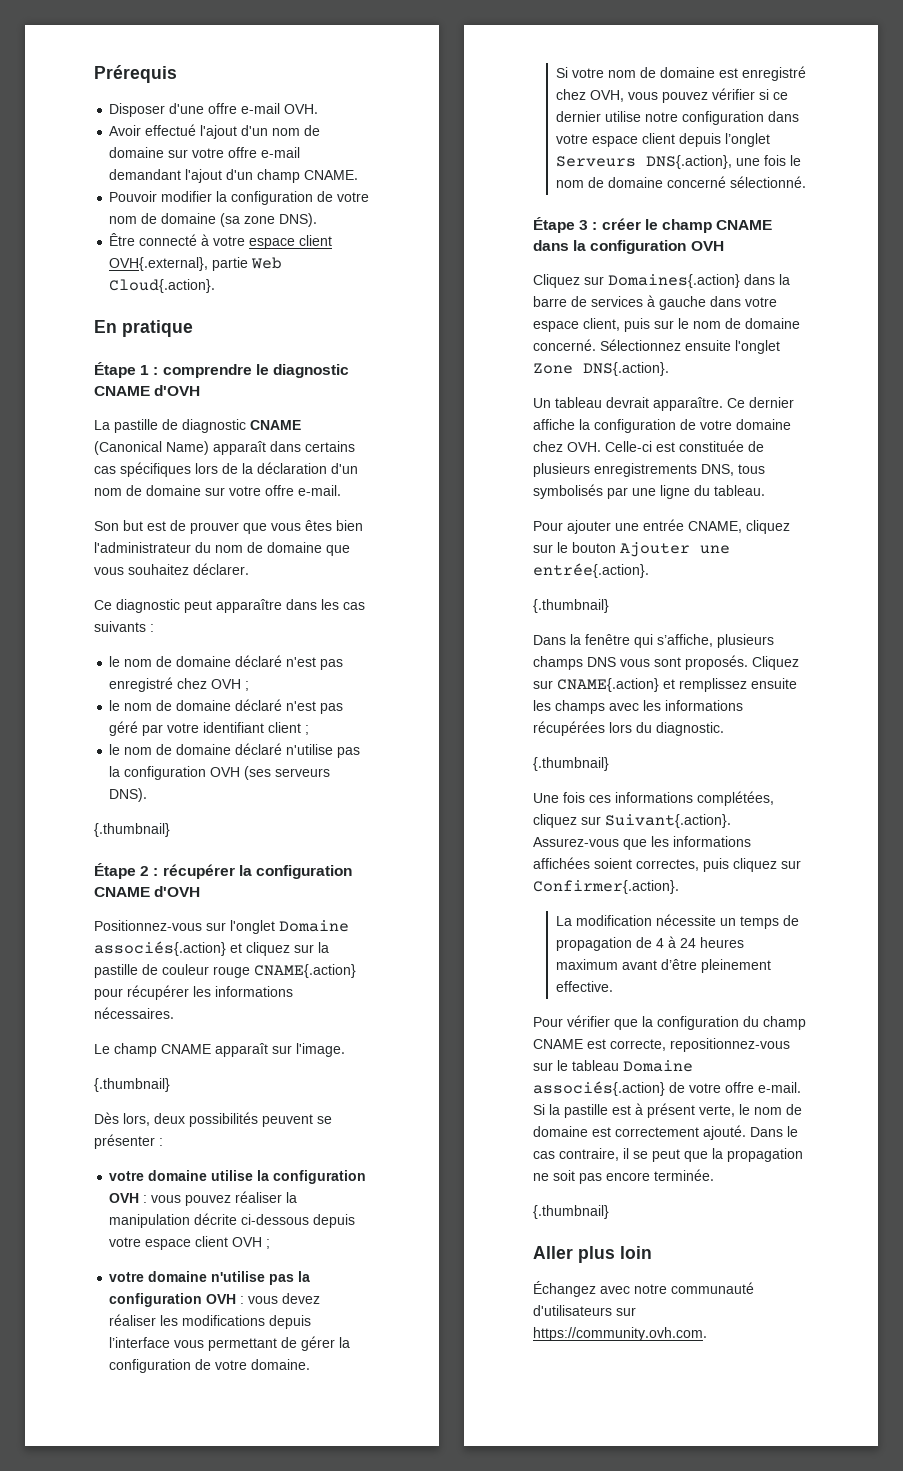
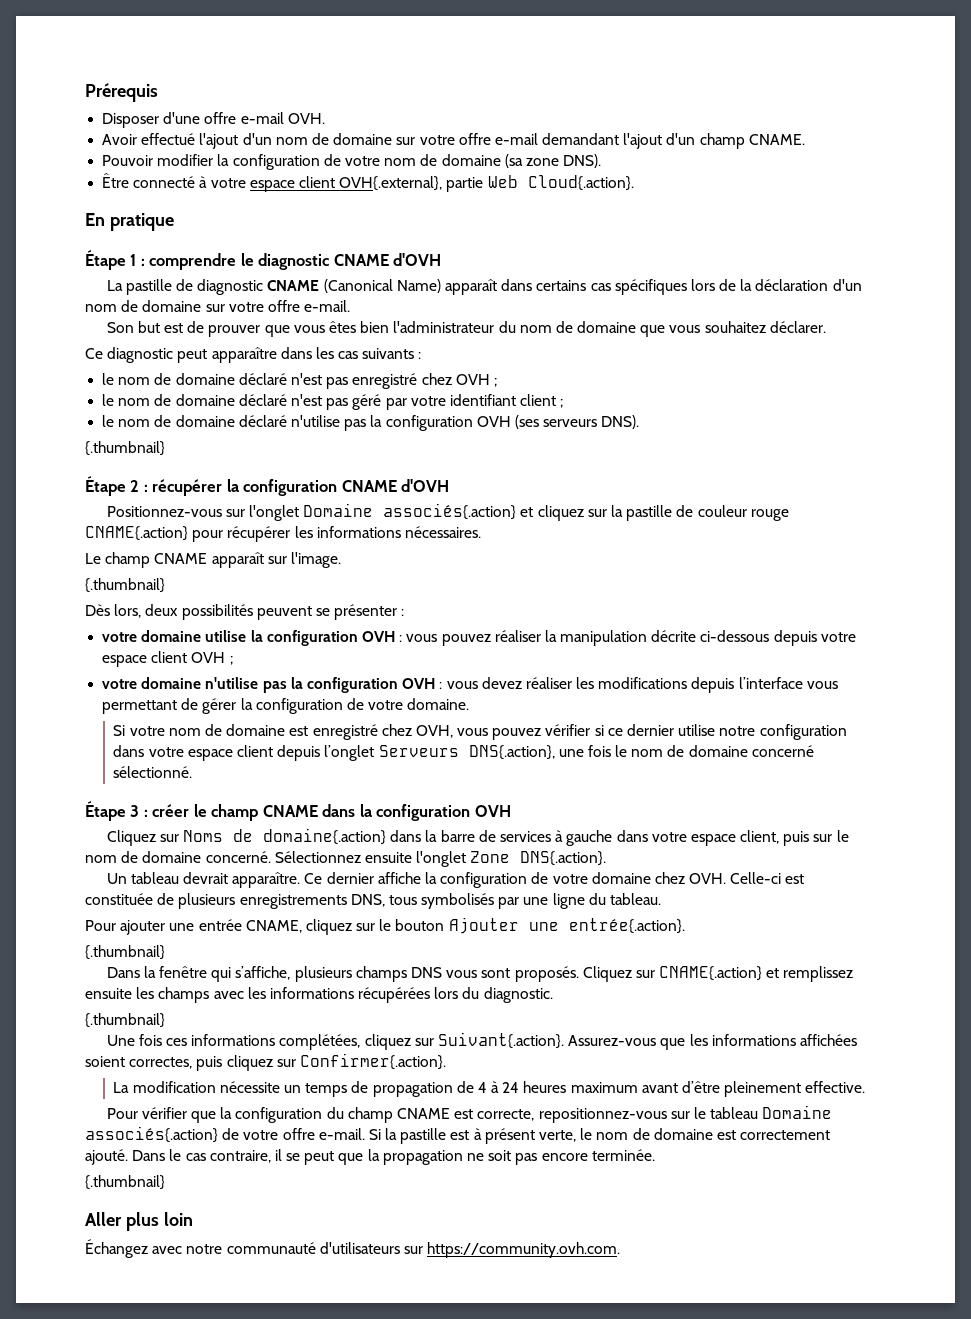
[608,274,740,288] Domaines{.action} -> [183,828,387,845] Noms de domaine{.action}

